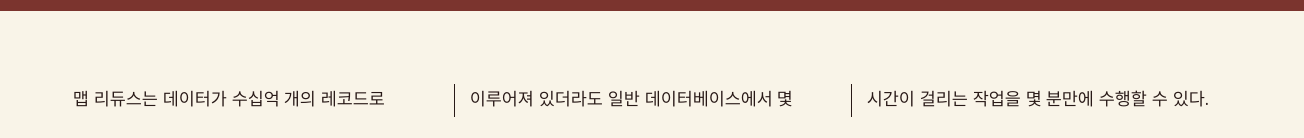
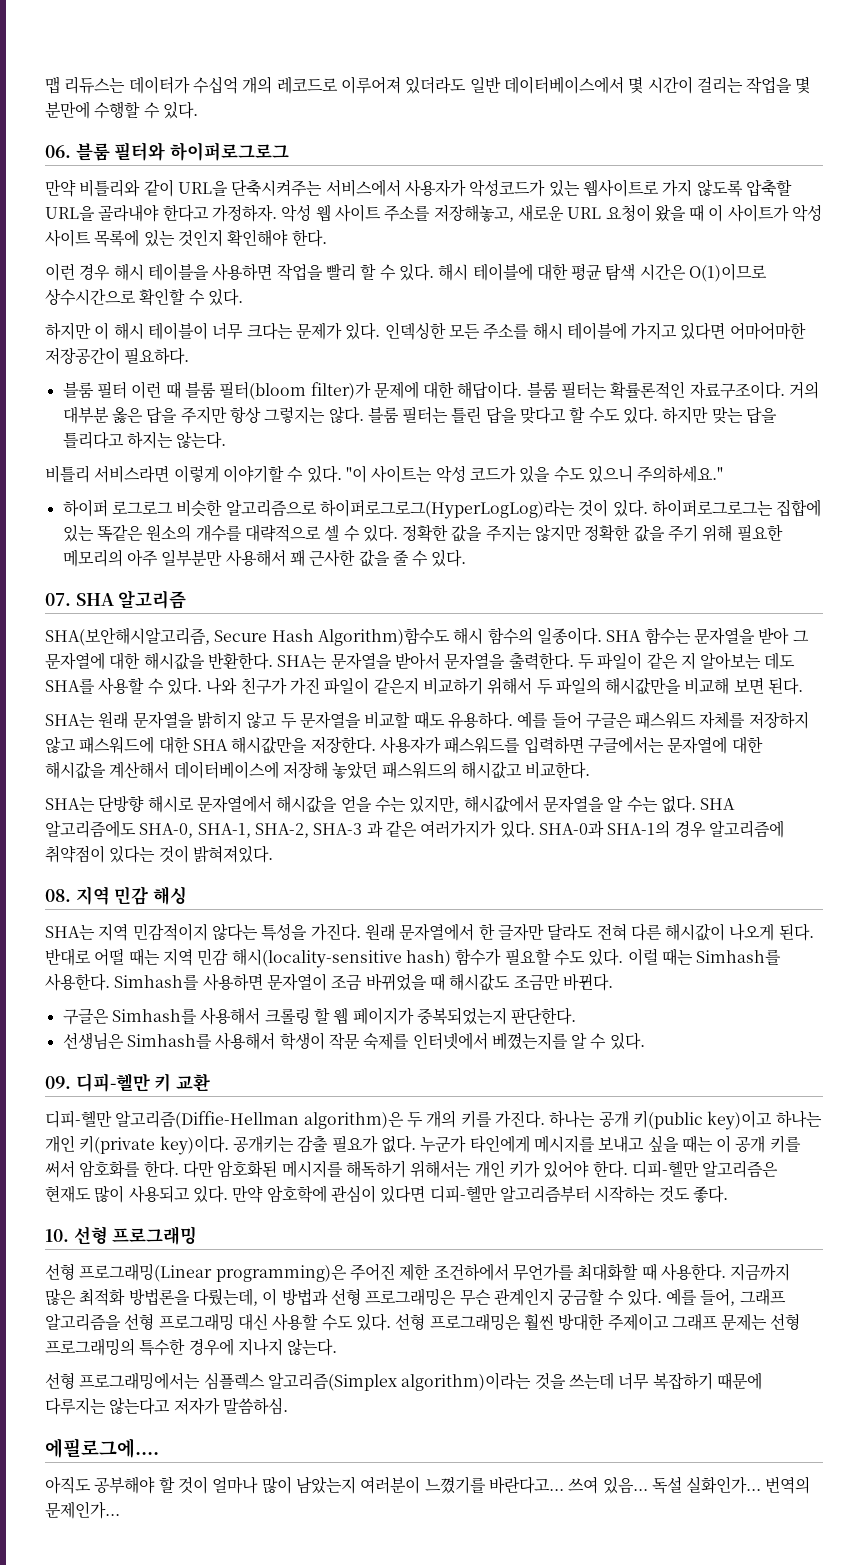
(1210, 98) none -> [45,142,290,161] [45,179,792,197] [45,204,823,222] [45,229,327,247] [45,263,768,282] [45,288,243,306] [45,322,806,340] [45,347,190,365] [62,381,820,400] [62,406,778,424] [62,431,227,449] [45,465,724,483] [62,499,822,519] [62,524,783,542] [62,549,467,567] [45,590,187,609] [45,627,809,646] [45,652,796,670] [45,677,804,695] [45,711,809,729] [45,736,763,754] [45,761,591,779] [45,795,736,813] [45,820,784,838] [45,845,273,863] [45,886,188,905] [45,923,814,941] [45,948,782,968] [45,973,613,991] [62,1007,577,1025] [62,1032,645,1050] [45,1073,211,1092] [45,1110,822,1130] [45,1135,801,1155] [45,1160,779,1178] [45,1185,728,1203] [45,1226,198,1245] [45,1263,791,1282] [45,1288,786,1306] [45,1313,801,1331] [45,1338,338,1356] [45,1372,762,1391] [45,1397,288,1415] [45,1438,159,1458] [45,1476,811,1494] [45,1501,120,1519] // 06. 블룸 필터와 하이퍼로그로그 // 만약 비틀리와 같이 URL을 단축시켜주는 서비스에서 사용자가 악성코드가 있는 웹사이트로 가지 않도록 압축할 URL을 골라내야 한다고 가정하자. 악성 웹 사이트 주소를 저장해놓고, 새로운 URL 요청이 왔을 때 이 사이트가 악성 사이트 목록에 있는 것인지 확인해야 한다. // 이런 경우 해시 테이블을 사용하면 작업을 빨리 할 수 있다. 해시 테이블에 대한 평균 탐색 시간은 O(1)이므로 상수시간으로 확인할 수 있다. // 하지만 이 해시 테이블이 너무 크다는 문제가 있다. 인덱싱한 모든 주소를 해시 테이블에 가지고 있다면 어마어마한 저장공간이 필요하다. // 블룸 필터 이런 때 블룸 필터(bloom filter)가 문제에 대한 해답이다. 블룸 필터는 확률론적인 자료구조이다. 거의 대부분 옳은 답을 주지만 항상 그렇지는 않다. 블룸 필터는 틀린 답을 맞다고 할 수도 있다. 하지만 맞는 답을 틀리다고 하지는 않는다. // 비틀리 서비스라면 이렇게 이야기할 수 있다. "이 사이트는 악성 코드가 있을 수도 있으니 주의하세요." // 하이퍼 로그로그 비슷한 알고리즘으로 하이퍼로그로그(HyperLogLog)라는 것이 있다. 하이퍼로그로그는 집합에 있는 똑같은 원소의 개수를 대략적으로 셀 수 있다. 정확한 값을 주지는 않지만 정확한 값을 주기 위해 필요한 메모리의 아주 일부분만 사용해서 꽤 근사한 값을 줄 수 있다. // 07. SHA 알고리즘 // SHA(보안해시알고리즘, Secure Hash Algorithm)함수도 해시 함수의 일종이다. SHA 함수는 문자열을 받아 그 문자열에 대한 해시값을 반환한다. SHA는 문자열을 받아서 문자열을 출력한다. 두 파일이 같은 지 알아보는 데도 SHA를 사용할 수 있다. 나와 친구가 가진 파일이 같은지 비교하기 위해서 두 파일의 해시값만을 비교해 보면 된다. // SHA는 원래 문자열을 밝히지 않고 두 문자열을 비교할 때도 유용하다. 예를 들어 구글은 패스워드 자체를 저장하지 않고 패스워드에 대한 SHA 해시값만을 저장한다. 사용자가 패스워드를 입력하면 구글에서는 문자열에 대한 해시값을 계산해서 데이터베이스에 저장해 놓았던 패스워드의 해시값고 비교한다. // SHA는 단방향 해시로 문자열에서 해시값을 얻을 수는 있지만, 해시값에서 문자열을 알 수는 없다. SHA 알고리즘에도 SHA-0, SHA-1, SHA-2, SHA-3 과 같은 여러가지가 있다. SHA-0과 SHA-1의 경우 알고리즘에 취약점이 있다는 것이 밝혀져있다. // 08. 지역 민감 해싱 // SHA는 지역 민감적이지 않다는 특성을 가진다. 원래 문자열에서 한 글자만 달라도 전혀 다른 해시값이 나오게 된다. 반대로 어떨 때는 지역 민감 해시(locality-sensitive hash) 함수가 필요할 수도 있다. 이럴 때는 Simhash를 사용한다. Simhash를 사용하면 문자열이 조금 바뀌었을 때 해시값도 조금만 바뀐다. // 구글은 Simhash를 사용해서 크롤링 할 웹 페이지가 중복되었는지 판단한다. // 선생님은 Simhash를 사용해서 학생이 작문 숙제를 인터넷에서 베꼈는지를 알 수 있다. // 09. 디피-헬만 키 교환 // 디피-헬만 알고리즘(Diffie-Hellman algorithm)은 두 개의 키를 가진다. 하나는 공개 키(public key)이고 하나는 개인 키(private key)이다. 공개키는 감출 필요가 없다. 누군가 타인에게 메시지를 보내고 싶을 때는 이 공개 키를 써서 암호화를 한다. 다만 암호화된 메시지를 해독하기 위해서는 개인 키가 있어야 한다. 디피-헬만 알고리즘은 현재도 많이 사용되고 있다. 만약 암호학에 관심이 있다면 디피-헬만 알고리즘부터 시작하는 것도 좋다. // 10. 선형 프로그래밍 // 선형 프로그래밍(Linear programming)은 주어진 제한 조건하에서 무언가를 최대화할 때 사용한다. 지금까지 많은 최적화 방법론을 다뤘는데, 이 방법과 선형 프로그래밍은 무슨 관계인지 궁금할 수 있다. 예를 들어, 그래프 알고리즘을 선형 프로그래밍 대신 사용할 수도 있다. 선형 프로그래밍은 훨씬 방대한 주제이고 그래프 문제는 선형 프로그래밍의 특수한 경우에 지나지 않는다. // 선형 프로그래밍에서는 심플렉스 알고리즘(Simplex algorithm)이라는 것을 쓰는데 너무 복잡하기 때문에 다루지는 않는다고 저자가 말씀하심. // 에필로그에.... // 아직도 공부해야 할 것이 얼마나 많이 남았는지 여러분이 느꼈기를 바란다고... 쓰여 있음... 독설 실화인가... 번역의 문제인가...

